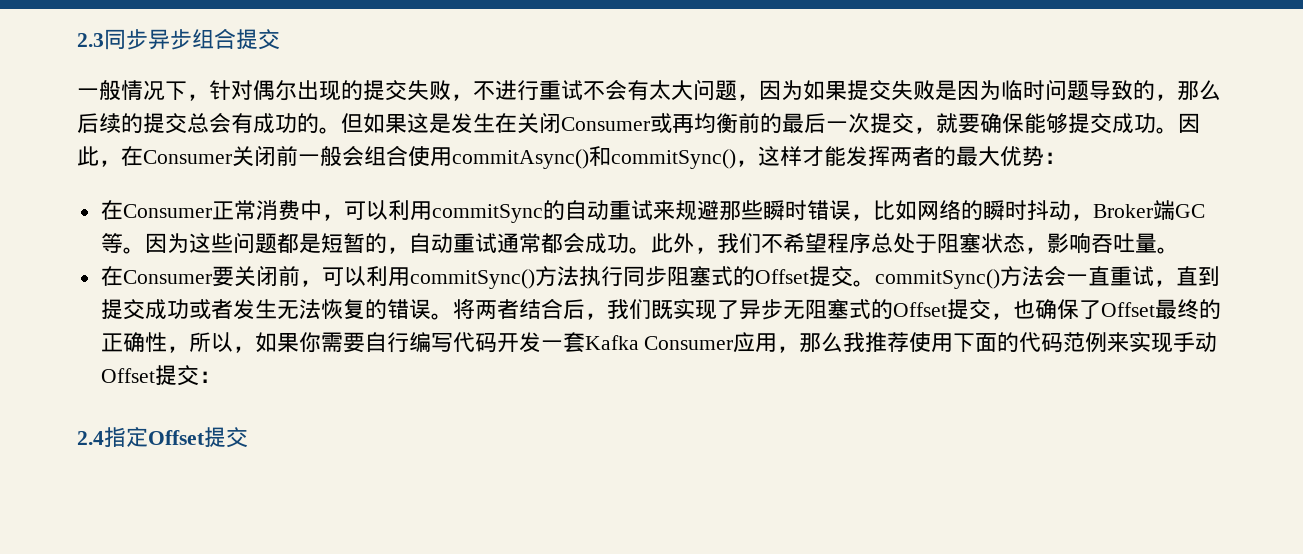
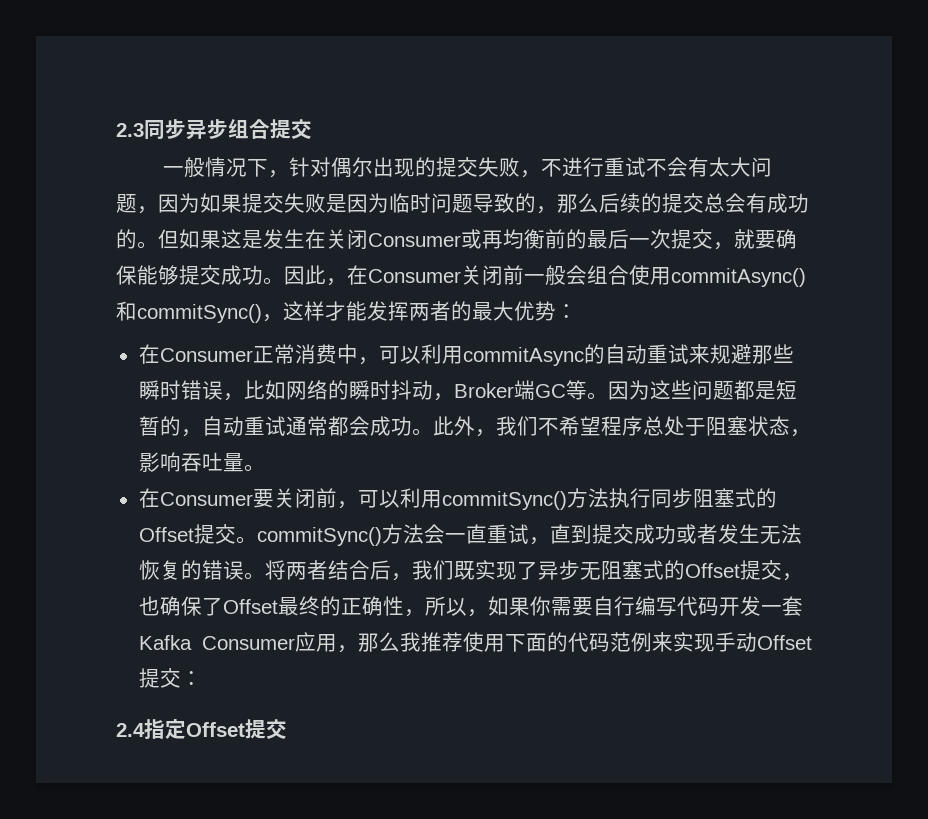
[431,204,543,223] commitSync -> [462,347,584,366] commitAsync

